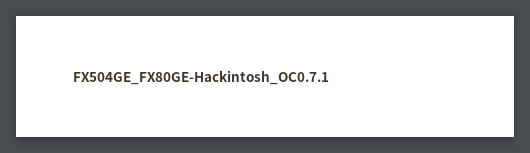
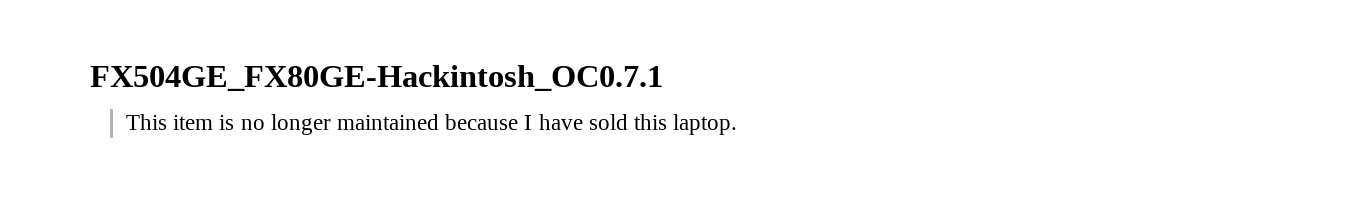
(329, 77) none -> [125,114,738,135] // This item is no longer maintained because I have sold this laptop.

